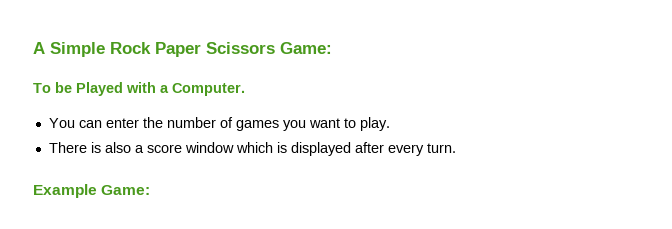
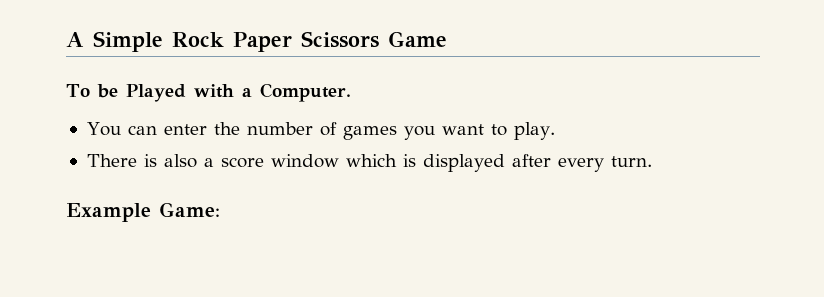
[280,42,332,54] Game: -> [387,31,447,47] Game

